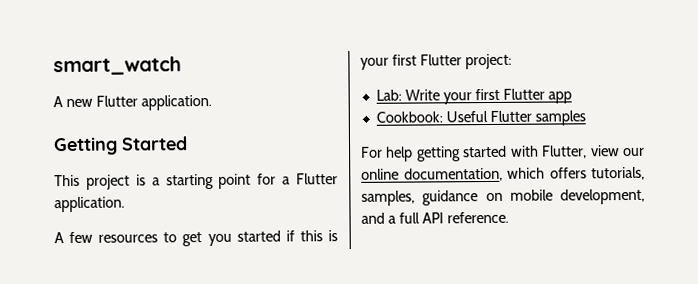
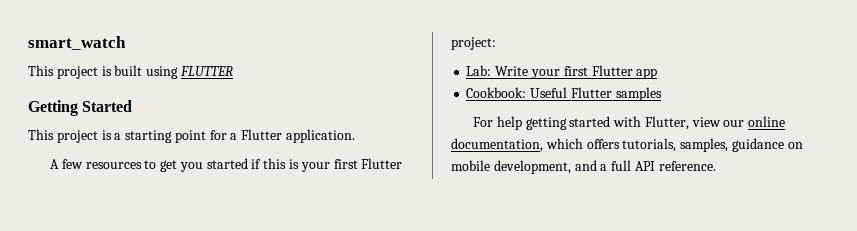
[53,94,212,111] A new Flutter application. -> [28,65,233,79] This project is built using FLUTTER

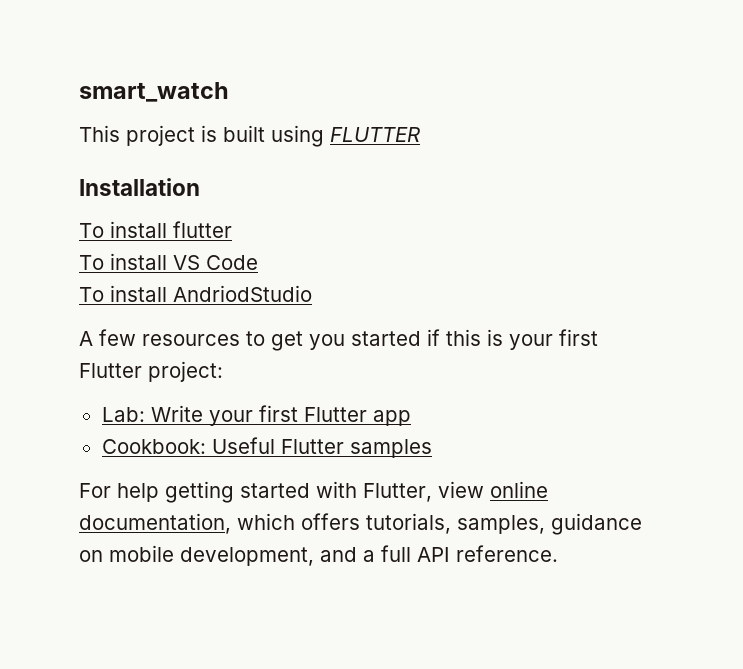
[28,100,133,116] [28,129,356,143] Getting Started // This project is a starting point for a Flutter application. -> [79,178,200,196] [79,221,232,238] [79,253,258,270] [79,285,312,302] Installation // To install flutter // To install VS Code // To install AndriodStudio
[723,120,745,127] our -> (484, 489) none

